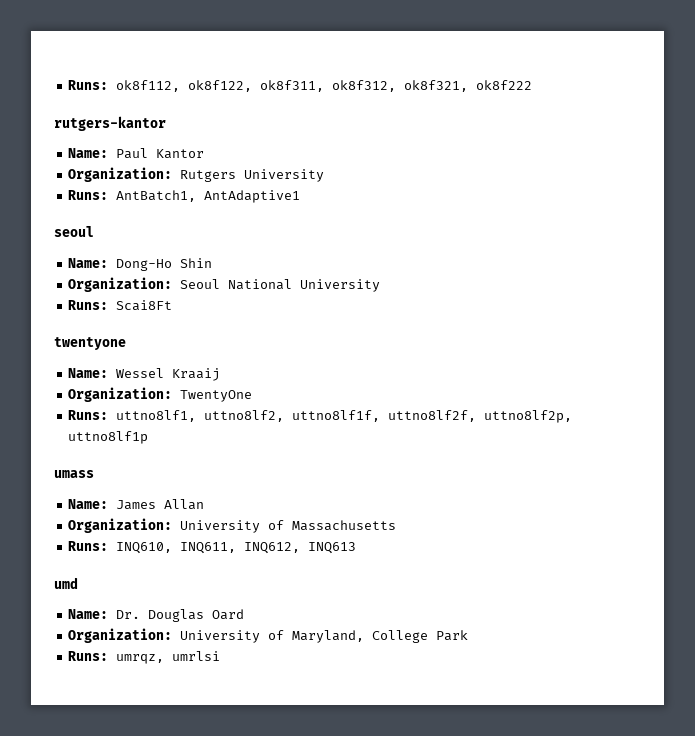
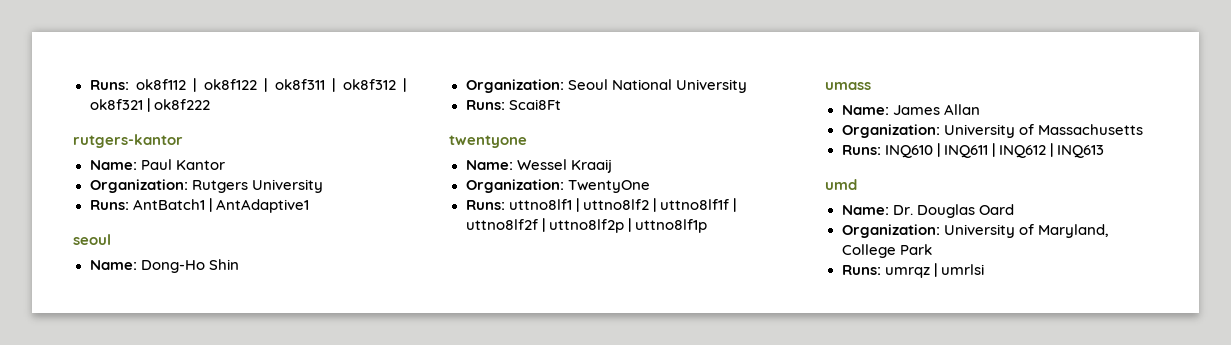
[68,80,469,92] Runs: ok8f112, ok8f122, ok8f311, ok8f312, ok8f321, -> [89,78,406,92] [89,98,150,112] Runs: ok8f112 | ok8f122 | ok8f311 | ok8f312 | ok8f321 |
[116,190,197,202] AntBatch1, -> [132,198,212,212] AntBatch1 |
[116,410,573,423] uttno8lf1, uttno8lf2, uttno8lf1f, uttno8lf2f, uttno8lf2p, -> [508,198,736,212] [465,218,631,233] uttno8lf1 | uttno8lf2 | uttno8lf1f | uttno8lf2f | uttno8lf2p |
[116,542,301,554] INQ610, INQ611, INQ612, -> [884,143,1053,158] INQ610 | INQ611 | INQ612 |
[116,654,165,664] umrqz, -> [884,263,937,278] umrqz |

